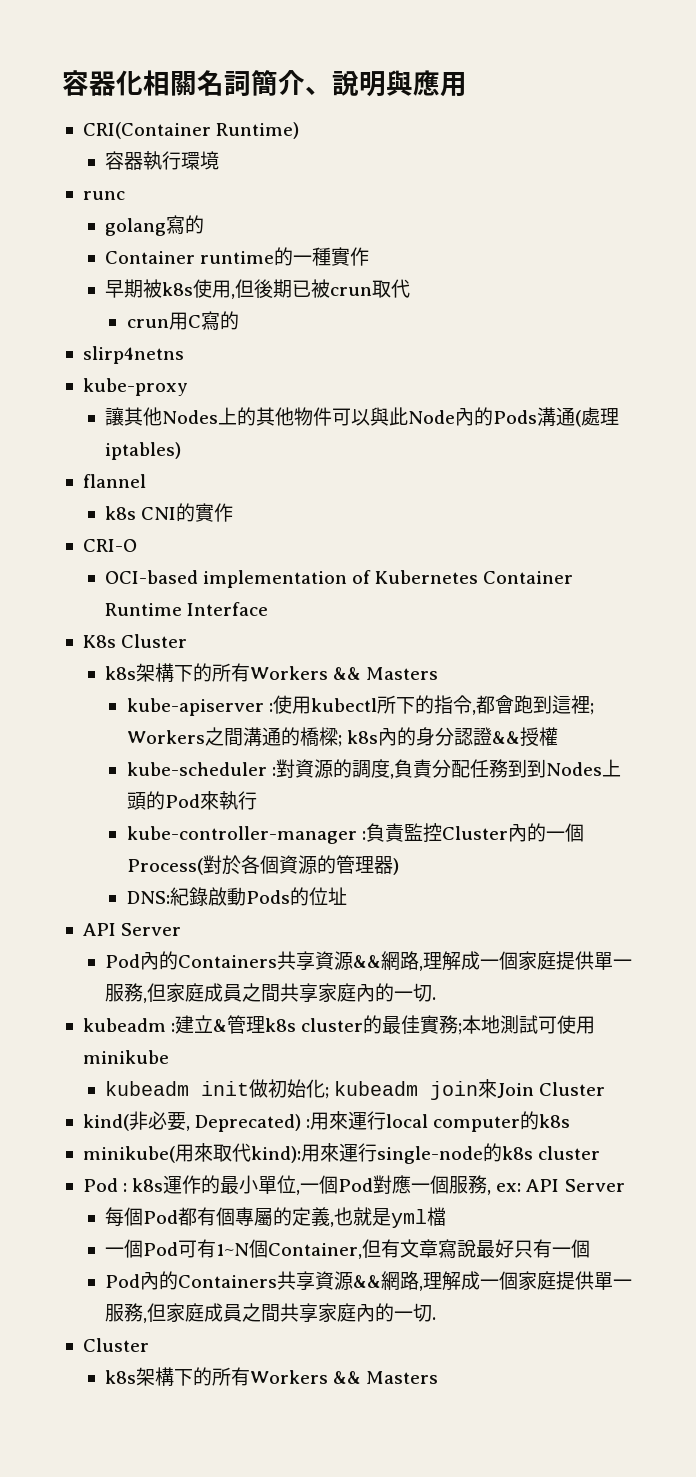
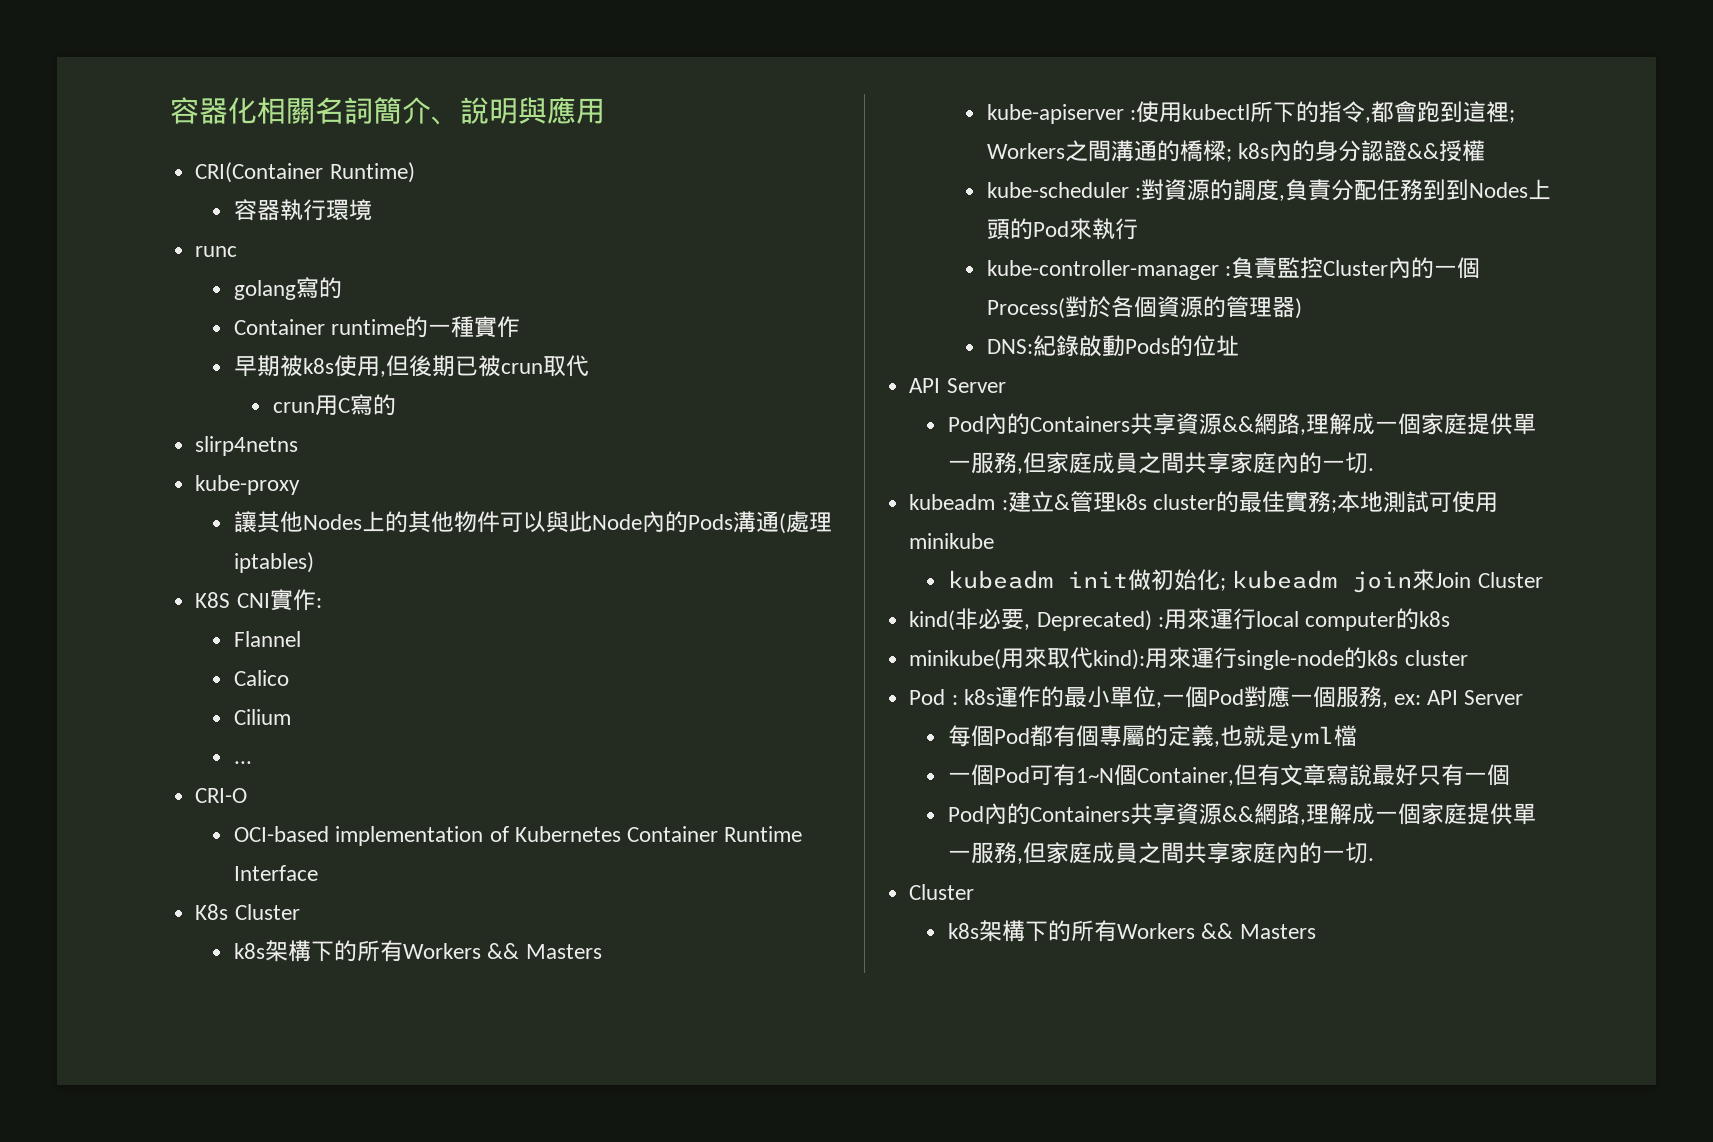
[82,474,146,488] [104,503,233,522] flannel // k8s CNI的實作 -> [195,589,322,611] [234,631,302,647] [234,670,290,686] [234,709,292,725] [234,761,253,764] K8S CNI實作: // Flannel // Calico // Cilium // ...

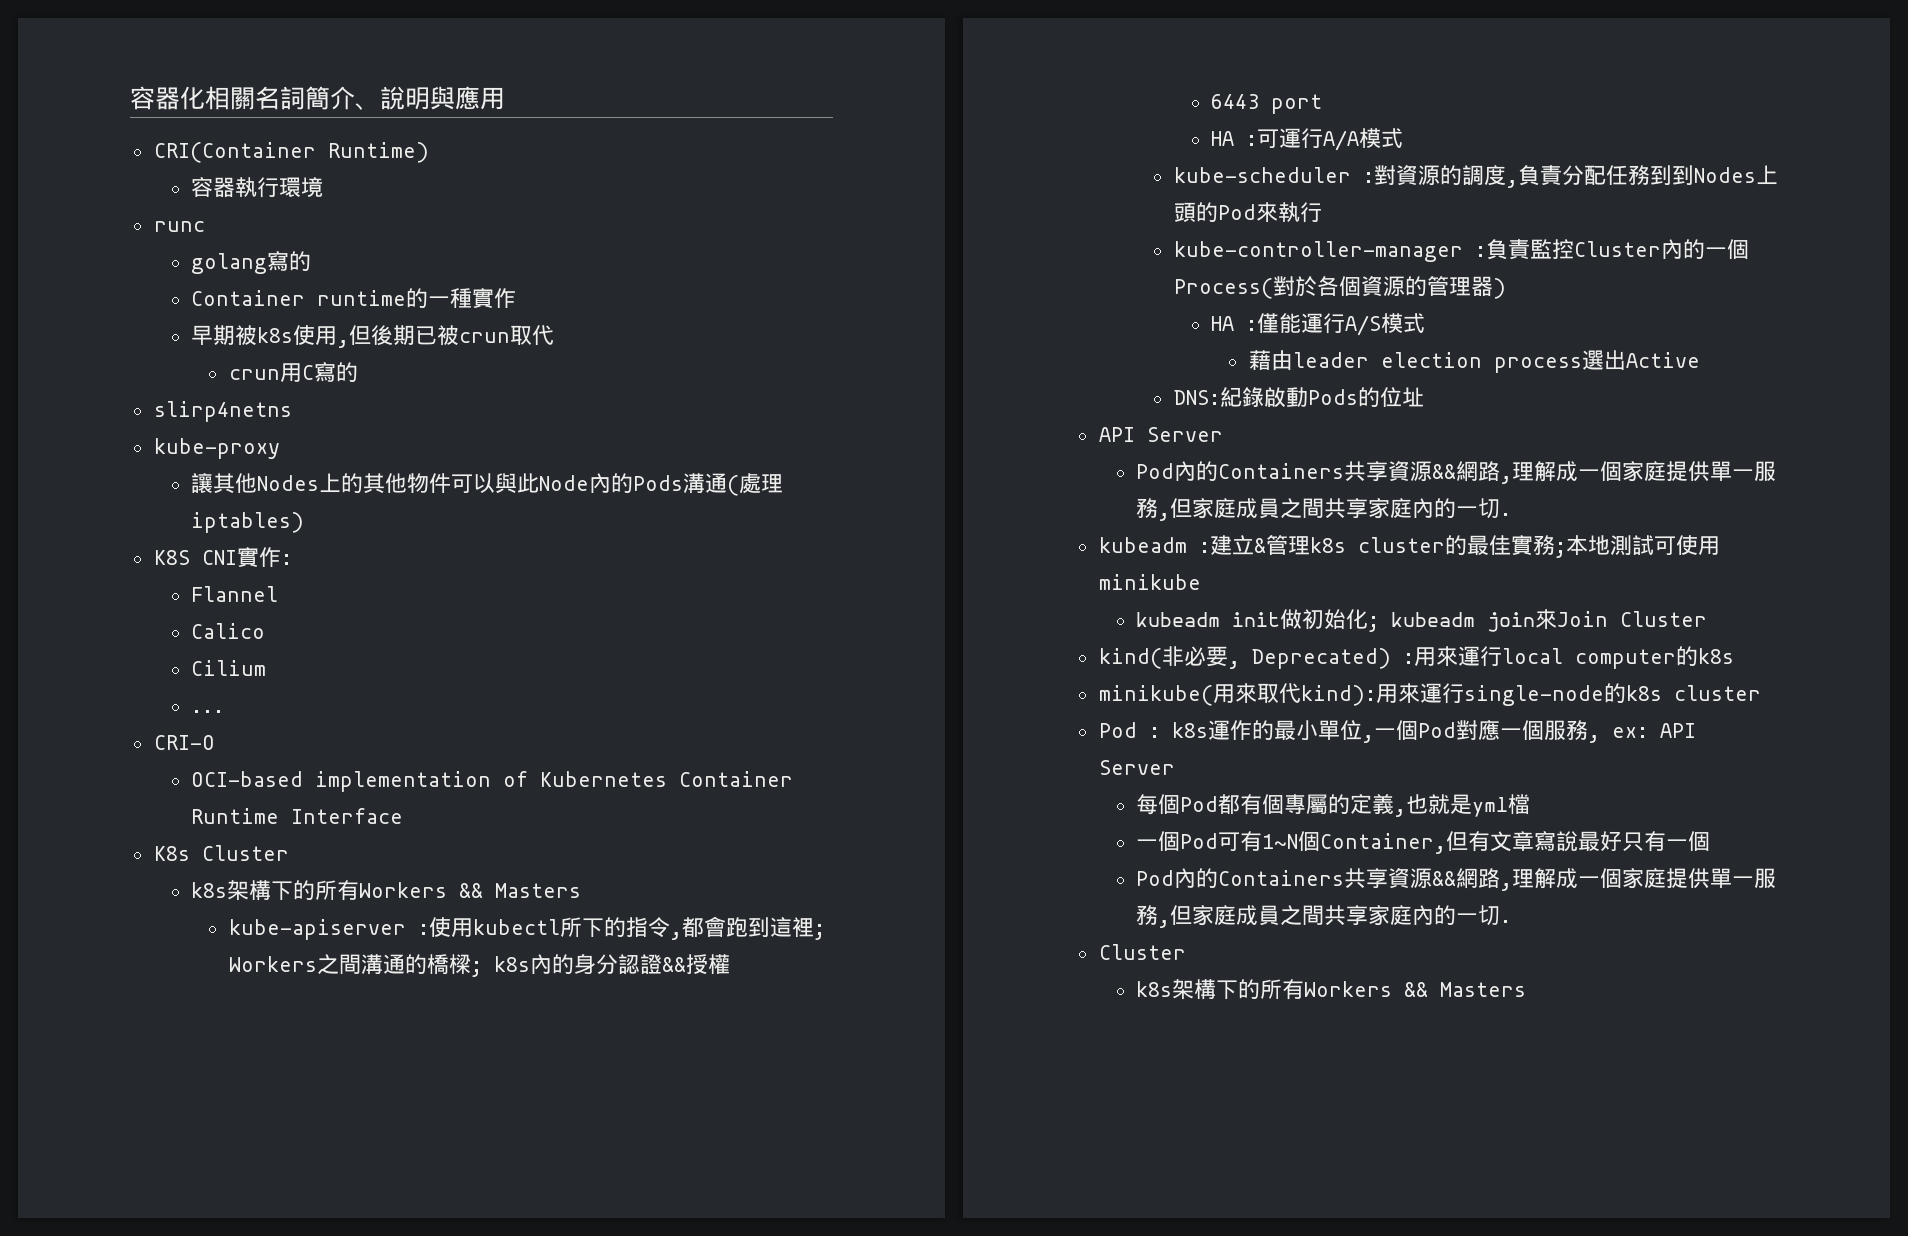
(1486, 151) none -> [1211,94,1323,114] [1211,128,1404,151] // 6443 port // HA :可運行A/A模式
(1302, 308) none -> [1211,313,1426,336] [1248,350,1700,373] // HA :僅能運行A/S模式 // 藉由leader election process選出Active

